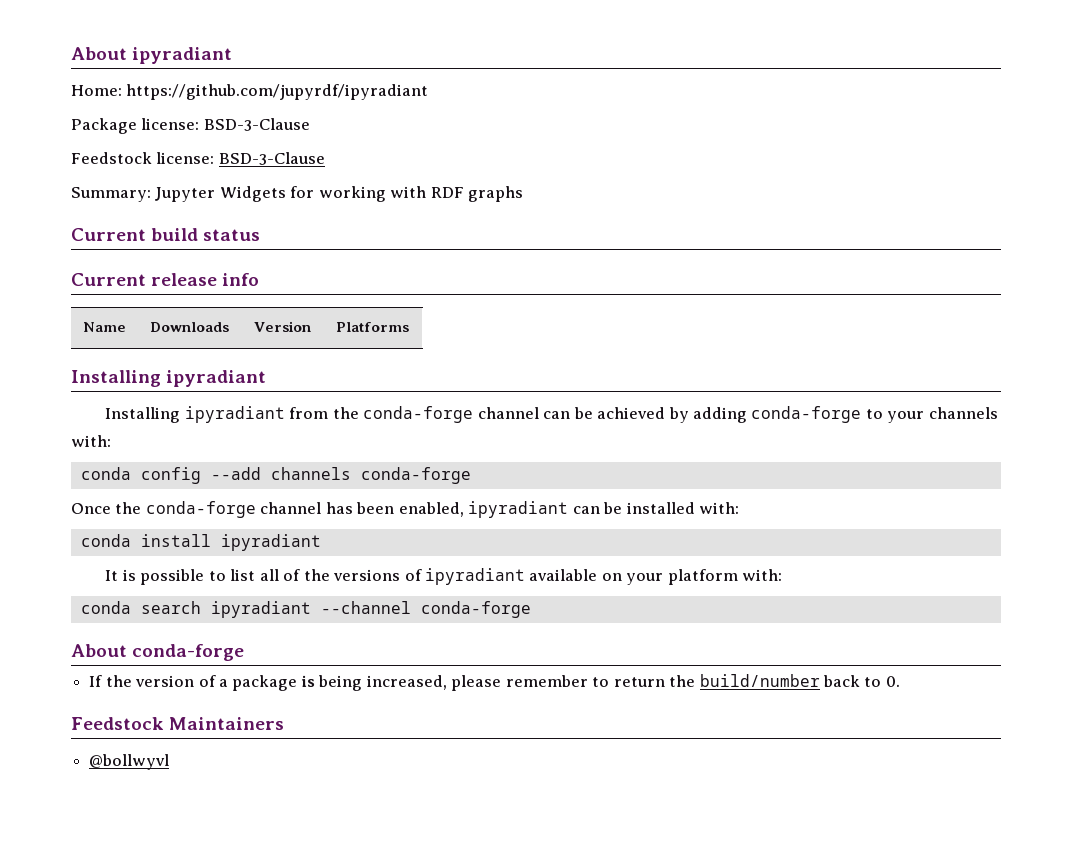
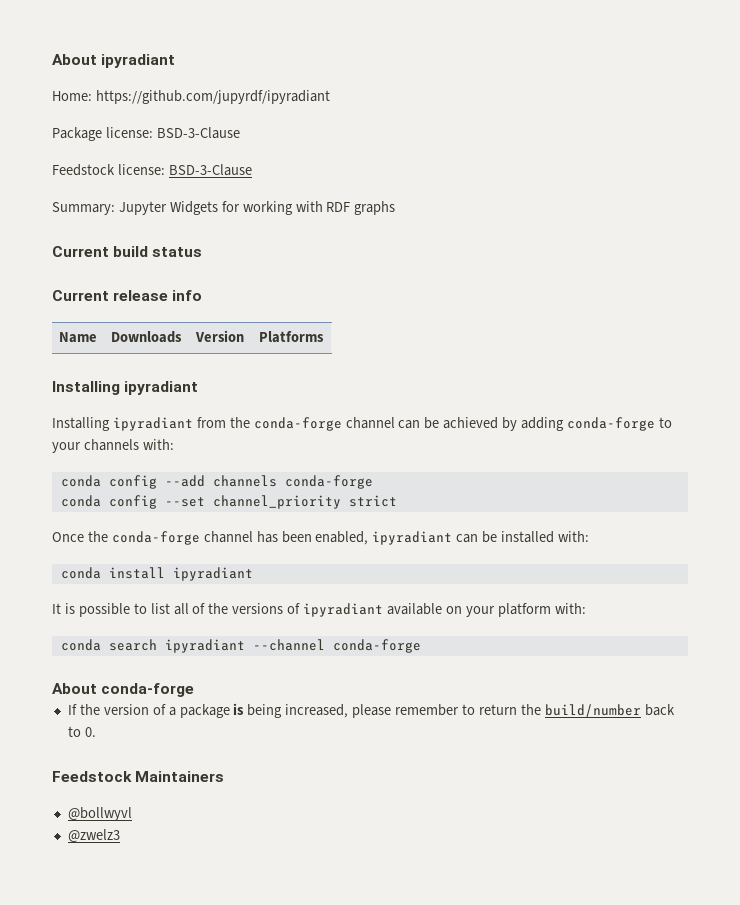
(471, 475) none -> [60,495,397,509] // conda config --set channel_priority strict
(170, 762) none -> [67,829,120,842] // @zwelz3

